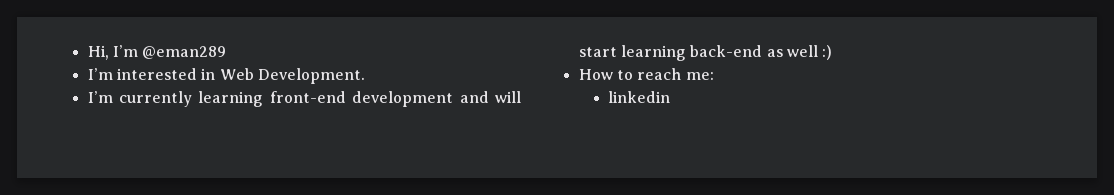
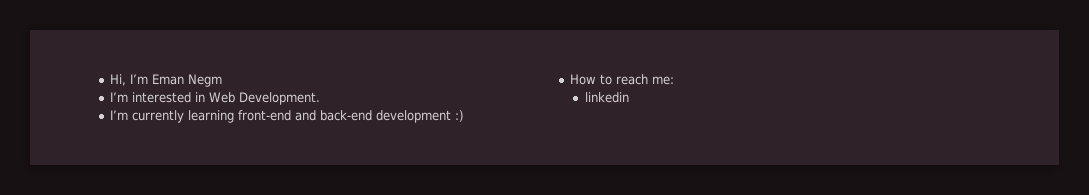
[142,46,227,59] @eman289 -> [152,74,223,87] Eman Negm
[352,91,521,107] [578,45,818,61] development and will start learning back-end as well -> [295,110,452,123] and back-end development

